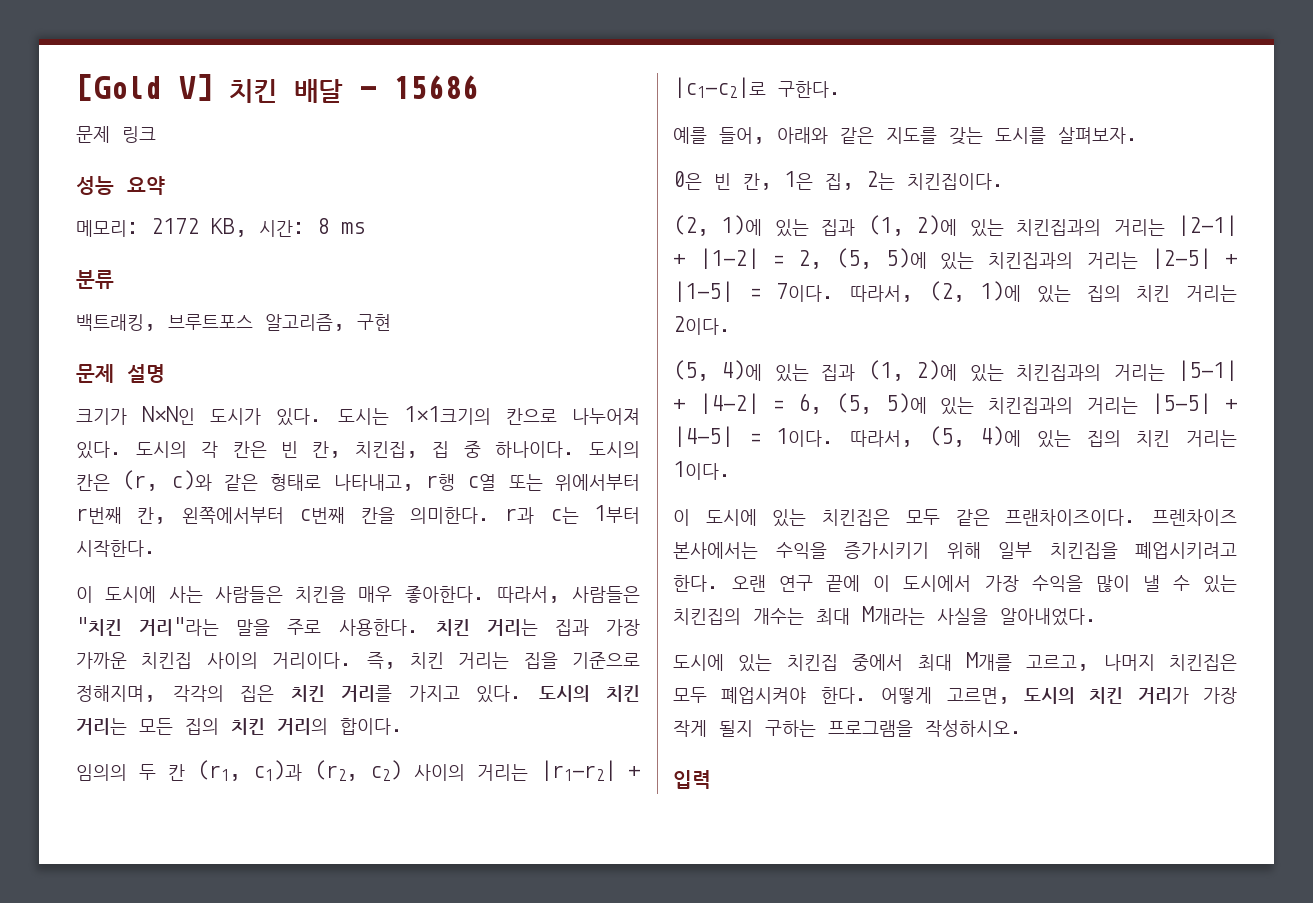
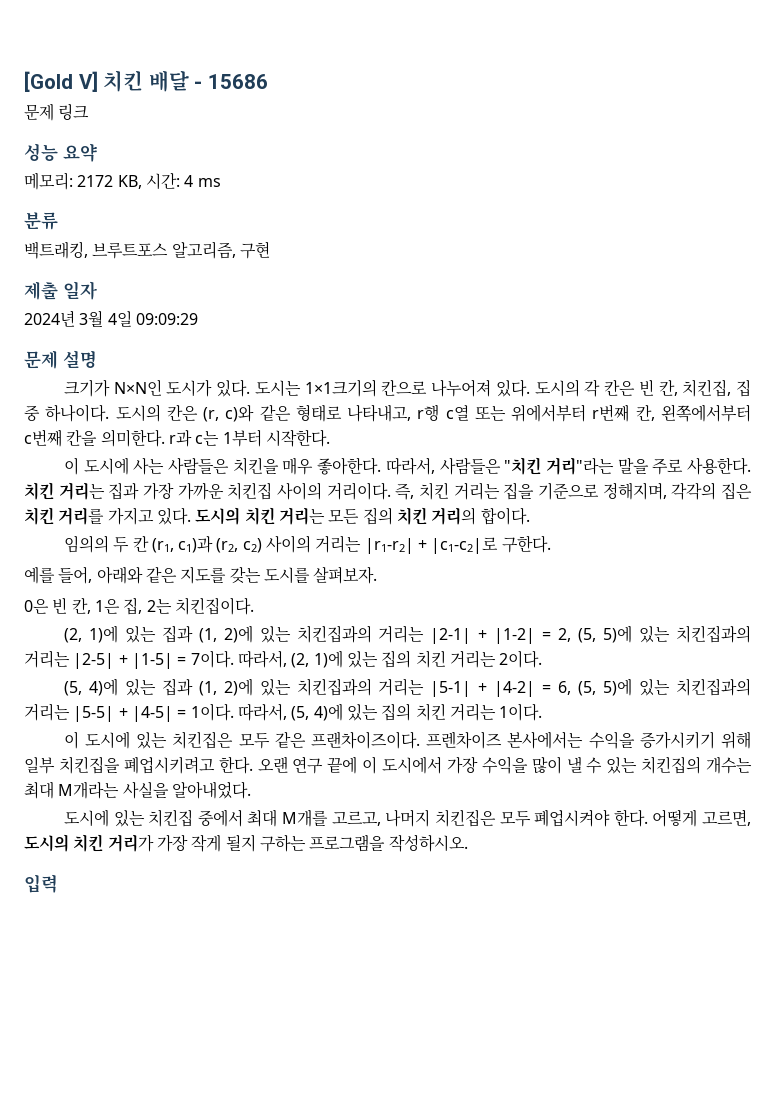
[317,218,329,234] 8 -> [184,175,194,187] 4
(391, 322) none -> [24,281,97,300] [24,310,198,327] // 제출 일자 // 2024년 3월 4일 09:09:29

